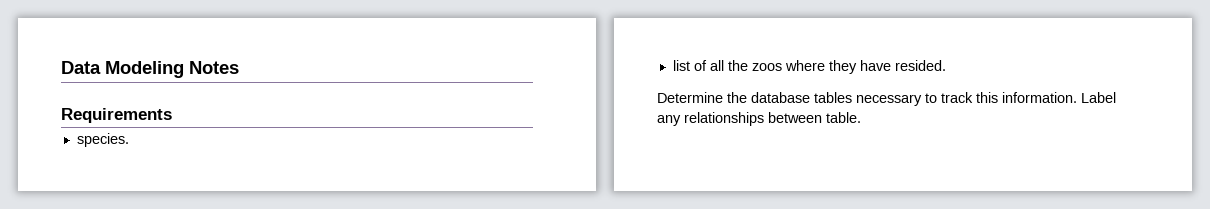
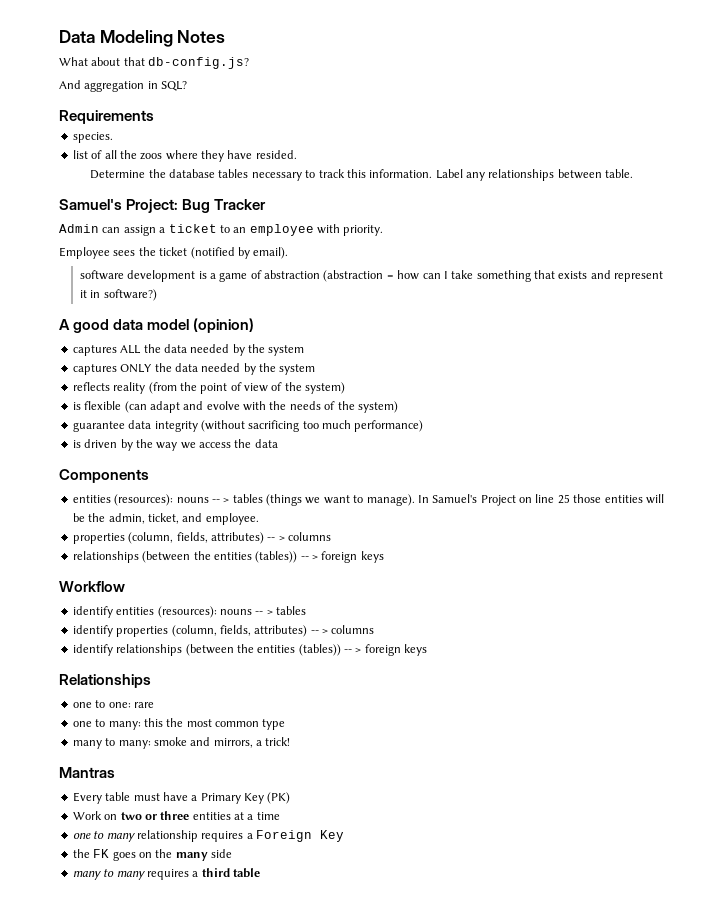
(239, 67) none -> [59,57,250,69] [59,80,188,92] // What about that db-config.js? // And aggregation in SQL?
(861, 117) none -> [59,199,267,213] [59,224,384,236] [59,247,289,259] [79,270,664,282] [79,289,157,301] [59,318,255,333] [72,344,305,356] [72,363,316,375] [72,382,346,394] [72,401,398,413] [72,420,424,432] [72,439,278,451] [59,469,149,483] [72,494,664,506] [72,513,259,525] [72,532,331,544] [72,551,384,563] [59,581,125,592] [72,606,306,618] [72,625,375,637] [72,644,428,656] [59,674,151,688] [72,700,154,708] [72,718,286,730] [72,737,291,749] [59,767,115,778] [72,792,291,804] [72,811,280,820] [72,830,344,842] [72,849,232,861] [72,868,260,880] // Samuel's Project: Bug Tracker // Admin can assign a ticket to an employee with priority. // Employee sees the ticket (notified by email). // software development is a game of abstraction (abstraction = how can I take something that exists and represent it in software?) // A good data model (opinion) // captures ALL the data needed by the system // captures ONLY the data needed by the system // reflects reality (from the point of view of the system) // is flexible (can adapt and evolve with the needs of the system) // guarantee data integrity (without sacrificing too much performance) // is driven by the way we access the data // Components // entities (resources): nouns -- > tables (things we want to manage). In Samuel's Project on line 25 those entities will be the admin, ticket, and employee. // properties (column, fields, attributes) -- > columns // relationships (between the entities (tables)) -- > foreign keys // Workflow // identify entities (resources): nouns -- > tables // identify properties (column, fields, attributes) -- > columns // identify relationships (between the entities (tables)) -- > foreign keys // Relationships // one to one: rare // one to many: this the most common type // many to many: smoke and mirrors, a trick! // Mantras // Every table must have a Primary Key (PK) // Work on two or three entities at a time // one to many relationship requires a Foreign Key // the FK goes on the many side // many to many requires a third table

